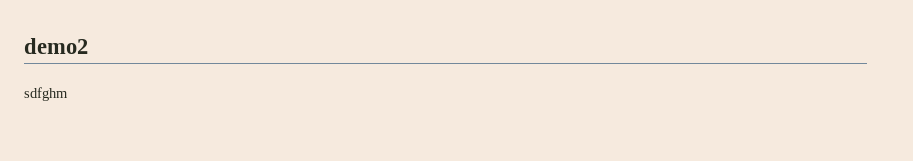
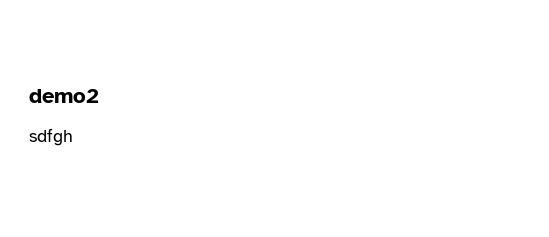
[24,87,68,101] sdfghm -> [29,128,73,146] sdfgh

